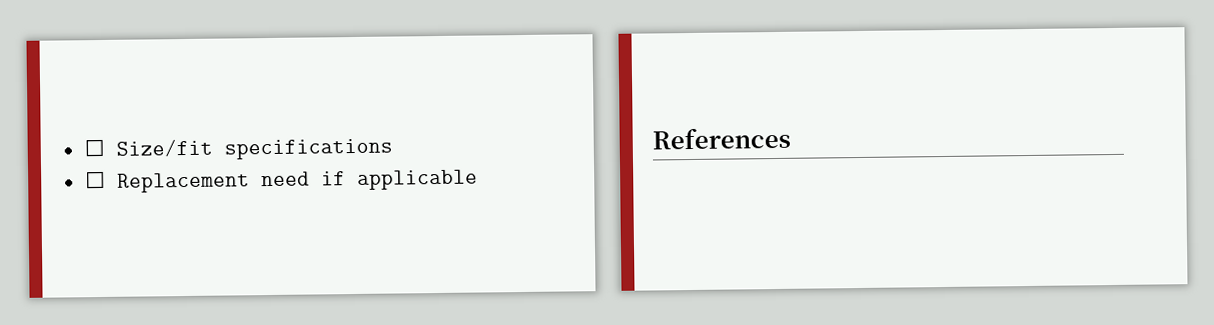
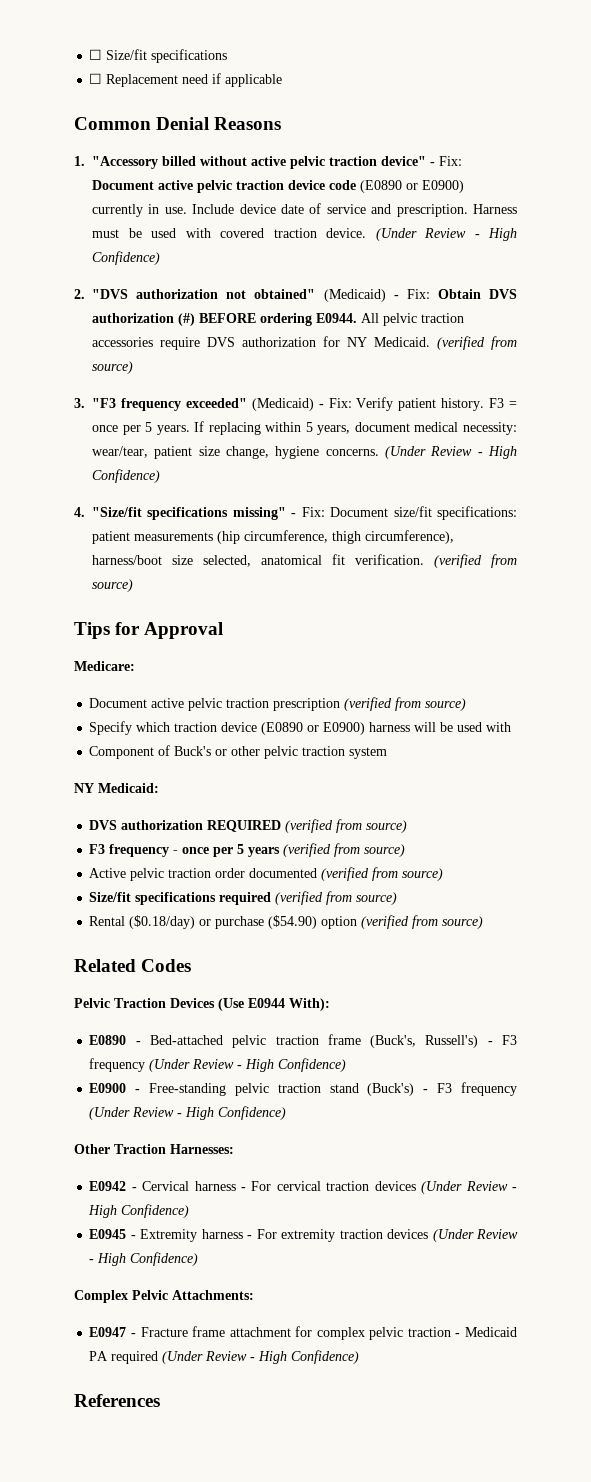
(478, 179) none -> [74,117,282,130] [74,156,462,169] [92,180,464,193] [92,203,517,217] [92,228,517,241] [92,251,160,265] [74,289,517,302] [92,313,464,326] [92,336,517,350] [92,361,133,374] [74,397,517,411] [92,421,517,435] [92,446,517,459] [92,469,160,483] [74,506,517,520] [92,530,454,544] [92,554,517,568] [92,579,133,592] [74,622,224,639] [74,661,135,671] [89,697,467,711] [89,721,512,735] [89,745,388,759] [74,783,159,793] [89,819,408,833] [89,843,406,857] [89,867,444,881] [89,891,398,905] [89,915,484,929] [74,959,192,972] [74,998,330,1011] [89,1034,517,1048] [89,1058,347,1072] [89,1082,517,1096] [89,1106,287,1120] [74,1144,234,1154] [89,1181,517,1194] [88,1204,190,1218] [89,1229,518,1242] [89,1252,199,1266] [74,1290,254,1303] [89,1326,517,1340] [89,1350,360,1364] // Common Denial Reasons // 1. "Accessory billed without active pelvic traction device" - Fix: Document active pelvic traction device code (E0890 or E0900) currently in use. Include device date of service and prescription. Harness must be used with covered traction device. (Under Review - High Confidence) // 2. "DVS authorization not obtained" (Medicaid) - Fix: Obtain DVS authorization (#) BEFORE ordering E0944. All pelvic traction accessories require DVS authorization for NY Medicaid. (verified from source) // 3. "F3 frequency exceeded" (Medicaid) - Fix: Verify patient history. F3 = once per 5 years. If replacing within 5 years, document medical necessity: wear/tear, patient size change, hygiene concerns. (Under Review - High Confidence) // 4. "Size/fit specifications missing" - Fix: Document size/fit specifications: patient measurements (hip circumference, thigh circumference), harness/boot size selected, anatomical fit verification. (verified from source) // Tips for Approval // Medicare: // Document active pelvic traction prescription (verified from source) // Specify which traction device (E0890 or E0900) harness will be used with // Component of Buck's or other pelvic traction system // NY Medicaid: // DVS authorization REQUIRED (verified from source) // F3 frequency - once per 5 years (verified from source) // Active pelvic traction order documented (verified from source) // Size/fit specifications required (verified from source) // Rental ($0.18/day) or purchase ($54.90) option (verified from source) // Related Codes // Pelvic Traction Devices (Use E0944 With): // E0890 - Bed-attached pelvic traction frame (Buck's, Russell's) - F3 frequency (Under Review - High Confidence) // E0900 - Free-standing pelvic traction stand (Buck's) - F3 frequency (Under Review - High Confidence) // Other Traction Harnesses: // E0942 - Cervical harness - For cervical traction devices (Under Review - High Confidence) // E0945 - Extremity harness - For extremity traction devices (Under Review - High Confidence) // Complex Pelvic Attachments: // E0947 - Fracture frame attachment for complex pelvic traction - Medicaid PA required (Under Review - High Confidence)

